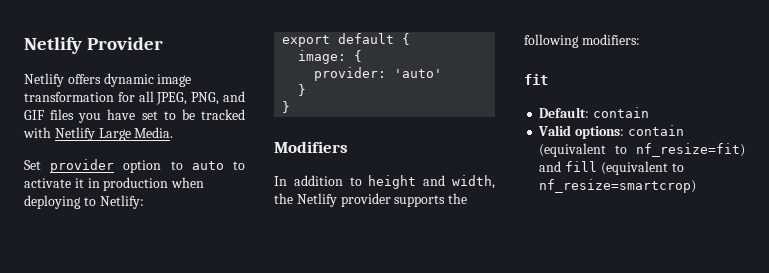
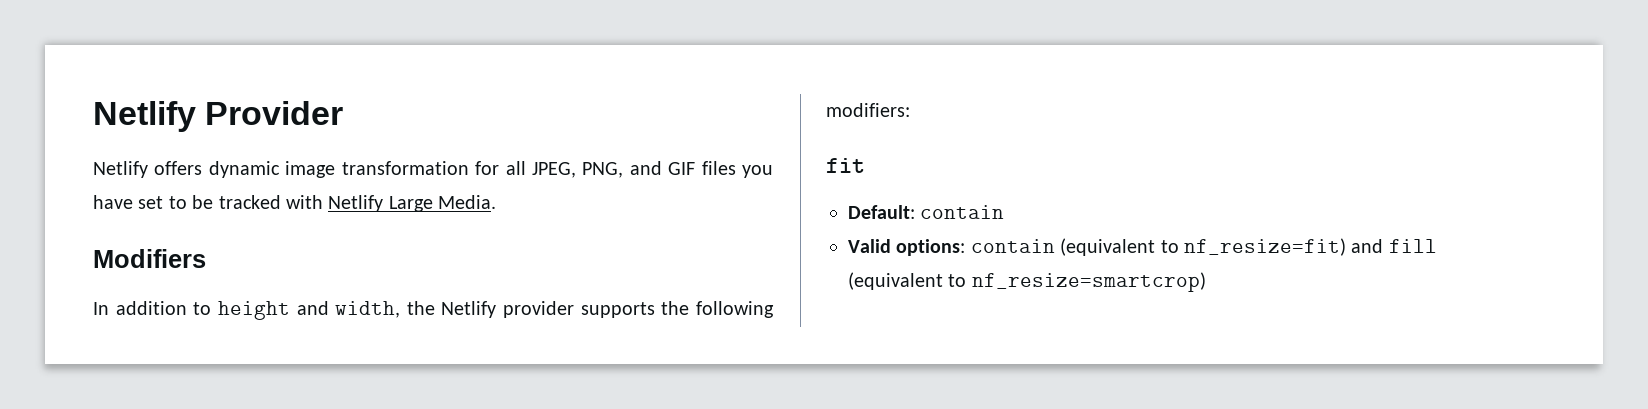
[24,159,245,173] [24,177,205,191] [24,195,144,209] [282,33,411,47] [298,50,363,64] [314,67,443,81] [298,84,307,96] [282,101,291,113] // Set provider option to auto to activate it in production when deploying to Netlify: // export default { // image: { // provider: 'auto' // } // } -> (497, 202) none

